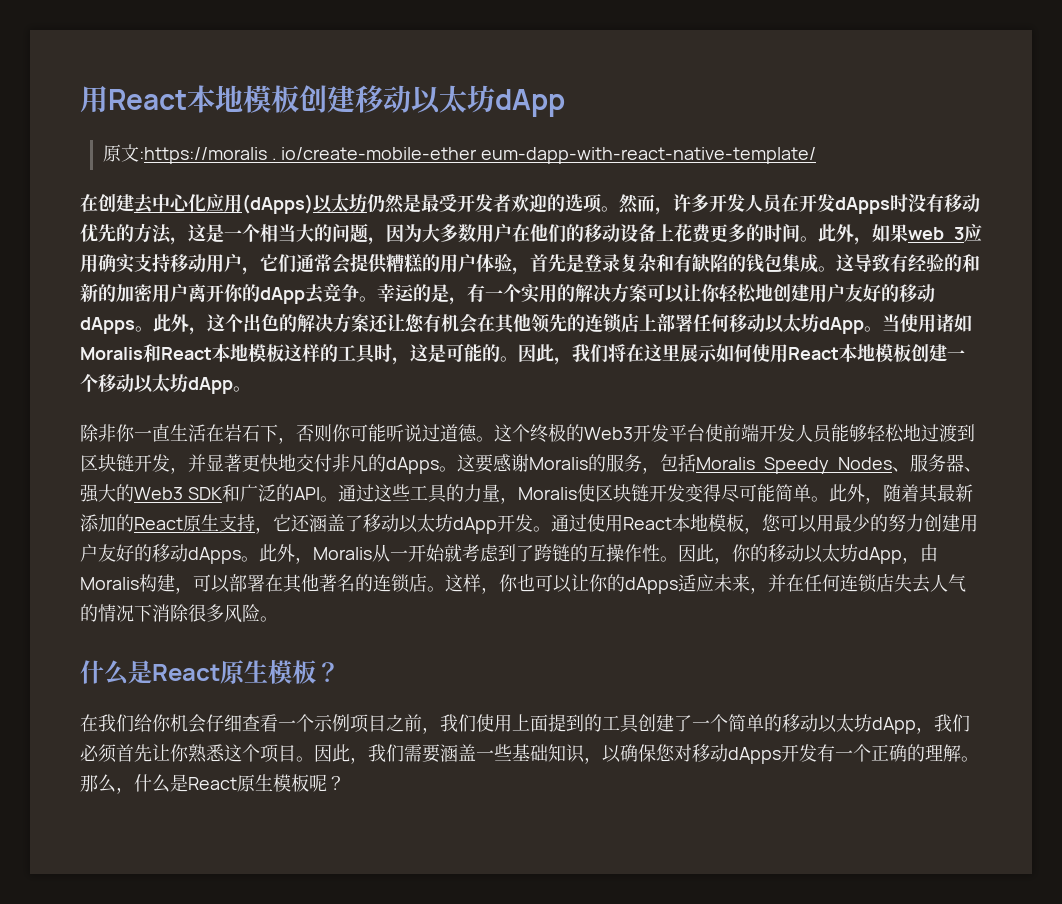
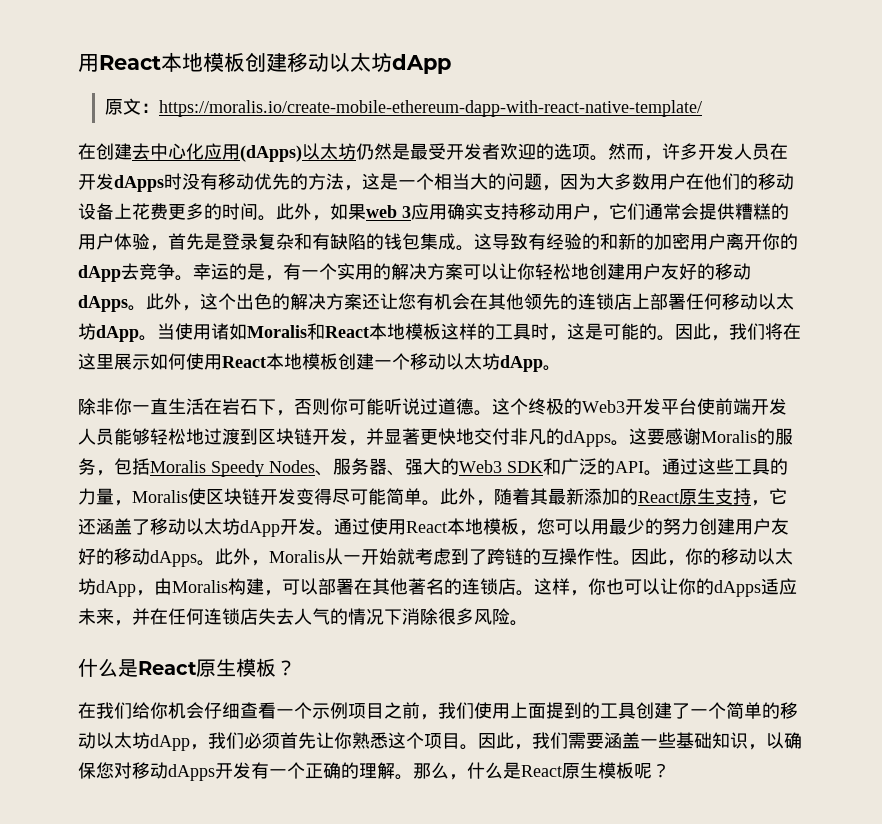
[138,147,817,164] :https://moralis . io/create-mobile-ether eum-dapp-with-react-native-template/ -> [140,100,702,117] ：https://moralis.io/create-mobile-ethereum-dapp-with-react-native-template/

